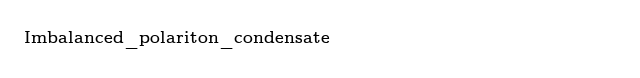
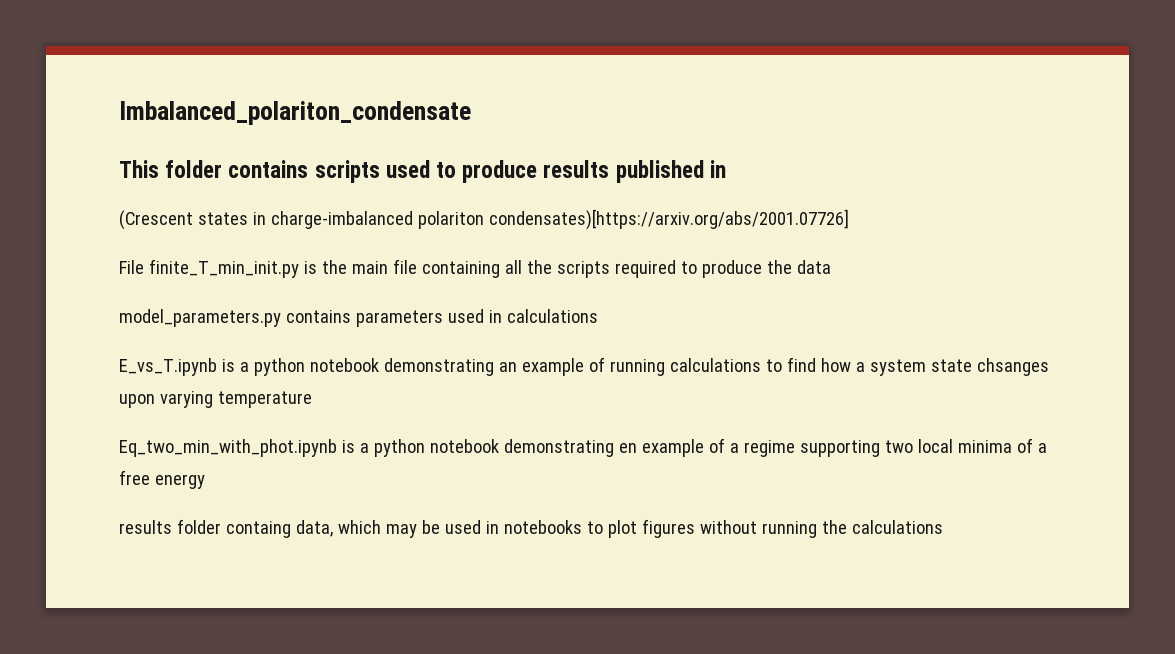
(330, 40) none -> [119,160,726,183] [119,209,849,230] [119,259,831,278] [119,309,598,327] [119,357,1049,376] [119,391,312,408] [119,438,1047,457] [119,470,205,489] [119,519,943,538] // This folder contains scripts used to produce results published in // (Crescent states in charge-imbalanced polariton condensates)[https://arxiv.org/abs/2001.07726] // File finite_T_min_init.py is the main file containing all the scripts required to produce the data // model_parameters.py contains parameters used in calculations // E_vs_T.ipynb is a python notebook demonstrating an example of running calculations to find how a system state chsanges upon varying temperature // Eq_two_min_with_phot.ipynb is a python notebook demonstrating en example of a regime supporting two local minima of a free energy // results folder containg data, which may be used in notebooks to plot figures without running the calculations

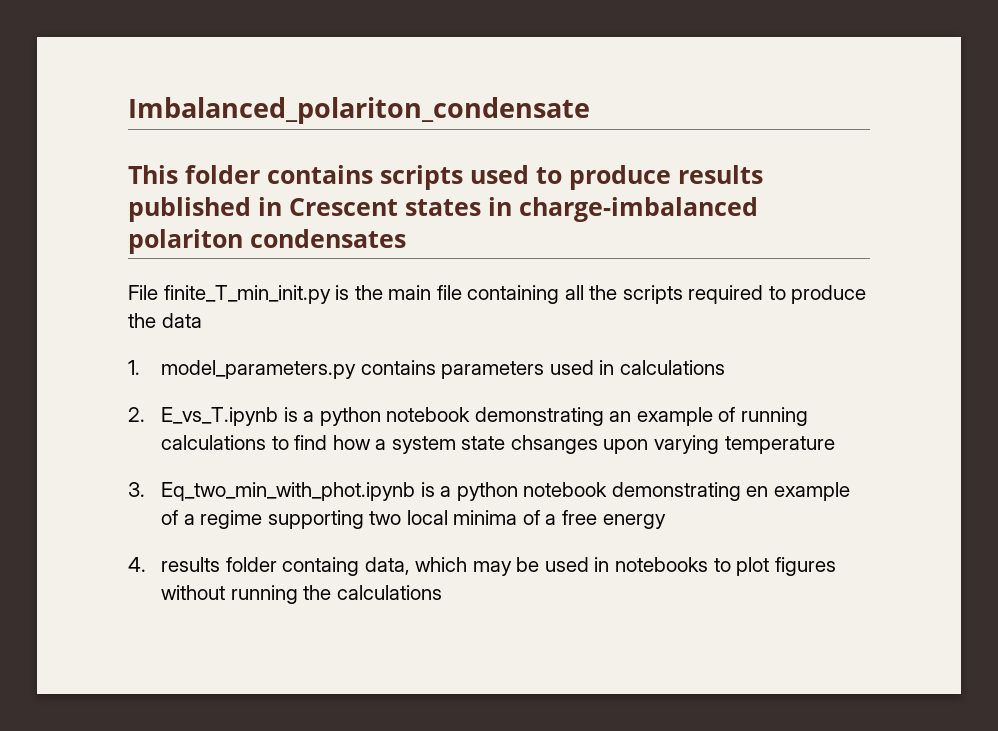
[119,210,193,230] // (Crescent -> [289,198,398,216] Crescent
[488,209,849,230] condensates)[https://arxiv.org/abs/2001.07726] -> [250,229,406,248] condensates
(831, 267) none -> [128,360,140,375] 1.
(598, 316) none -> [128,407,145,422] 2.
(312, 399) none -> [128,482,145,497] 3.
(205, 481) none -> [128,557,146,572] 4.

